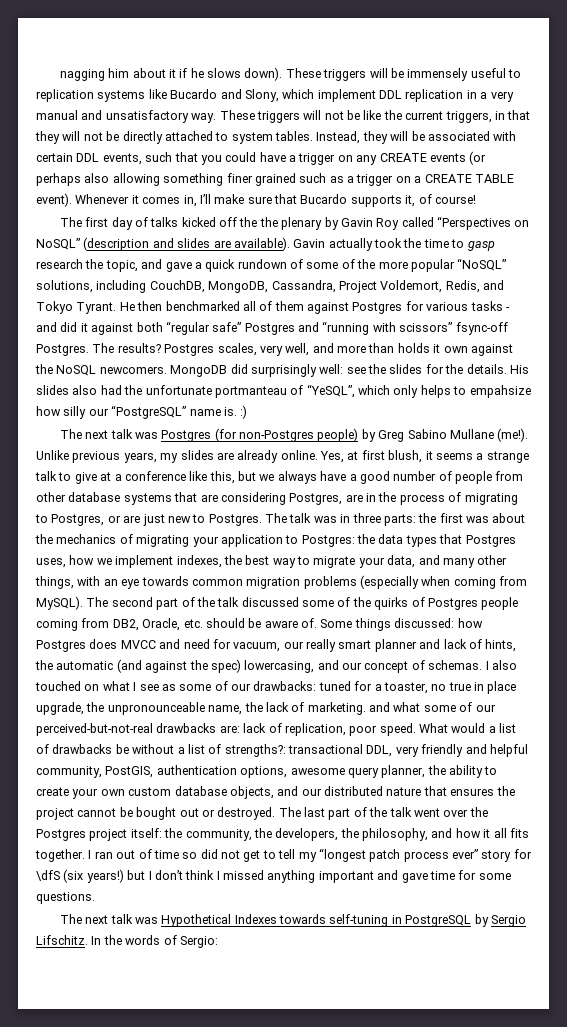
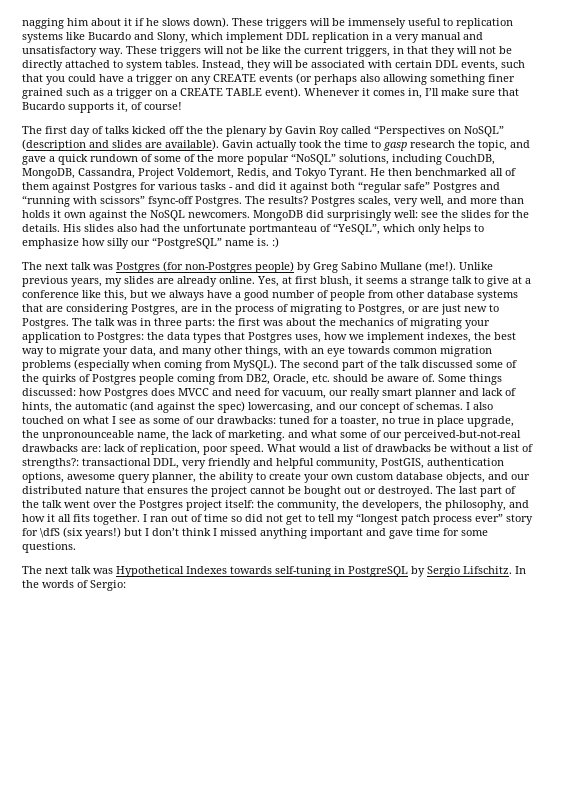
[469,385,531,398] empahsize -> [22,238,79,249] emphasize

